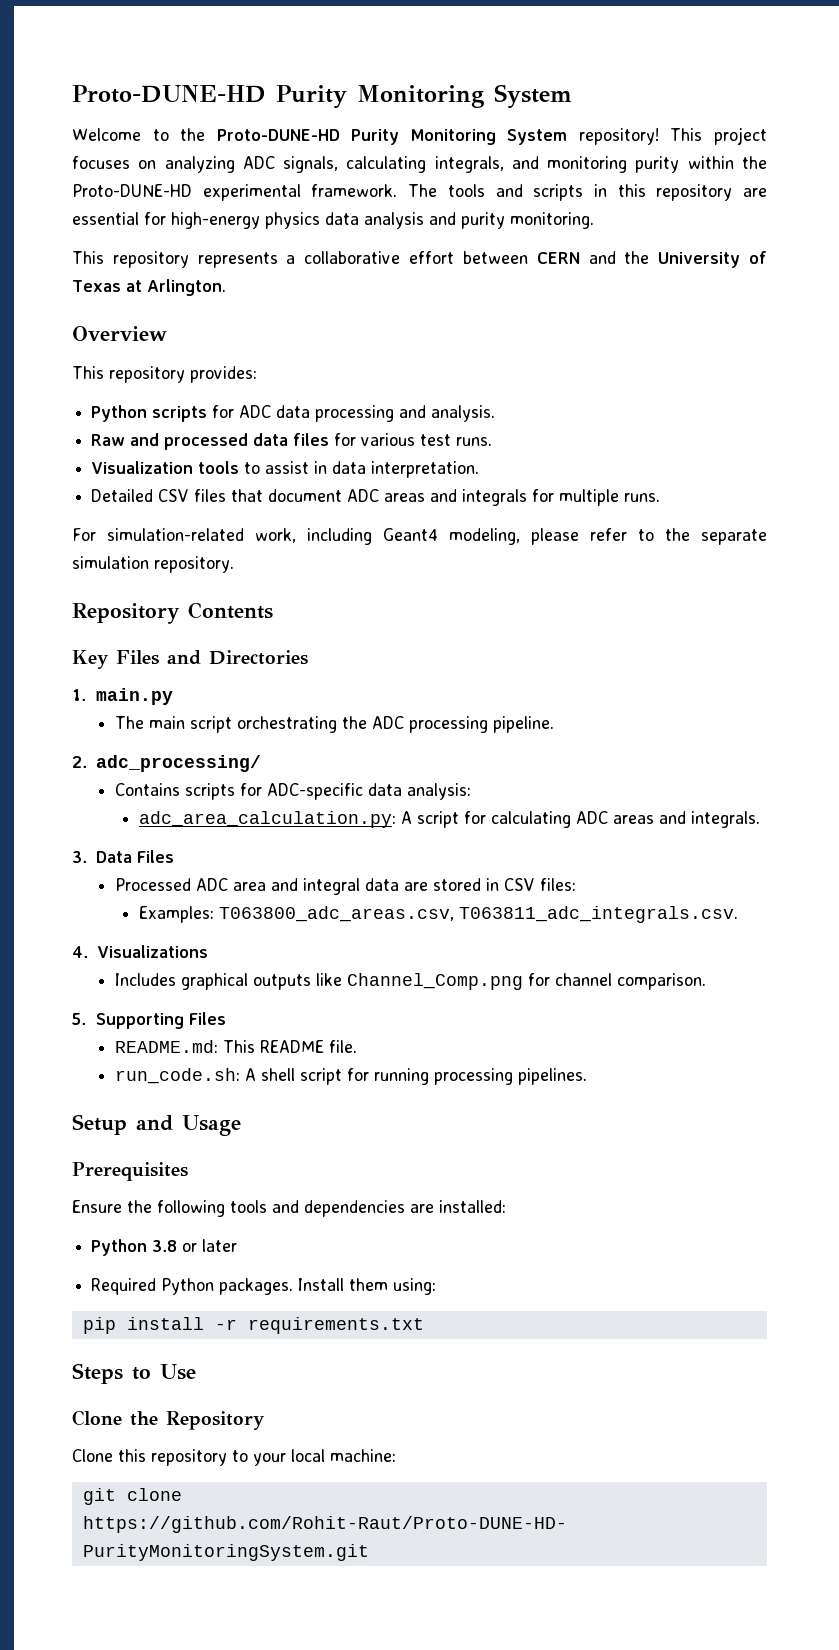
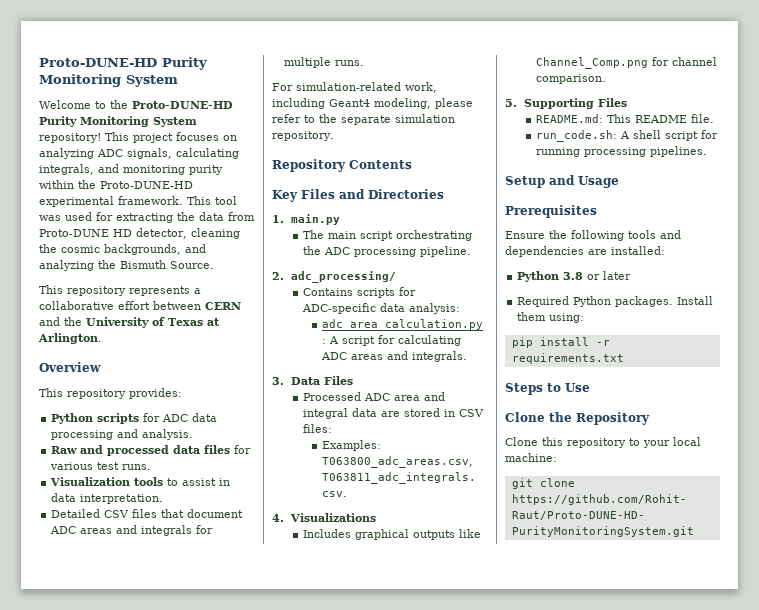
[408,184,768,201] [72,212,594,229] The tools and scripts in this repository are essential for high-energy physics data analysis and purity monitoring. -> [187,196,237,205] [39,212,255,223] [39,228,240,239] [39,244,206,255] [39,260,214,271] This tool was used for extracting the data from Proto-DUNE HD detector, cleaning the cosmic backgrounds, and analyzing the Bismuth Source.

